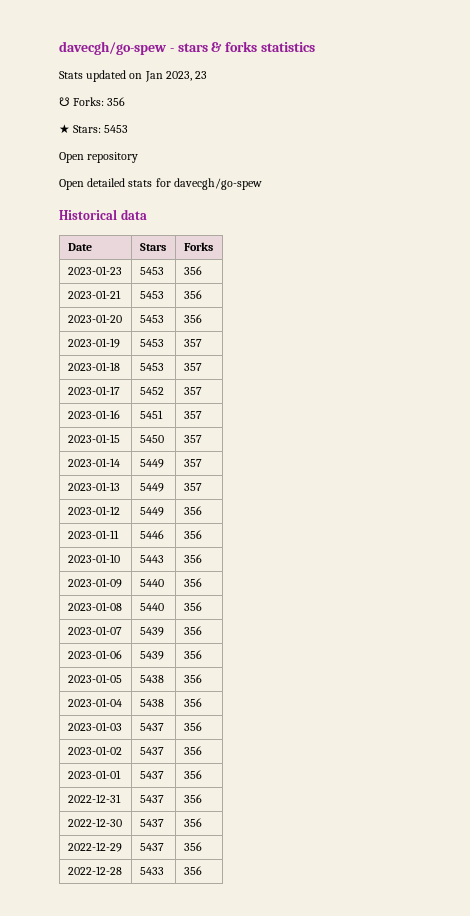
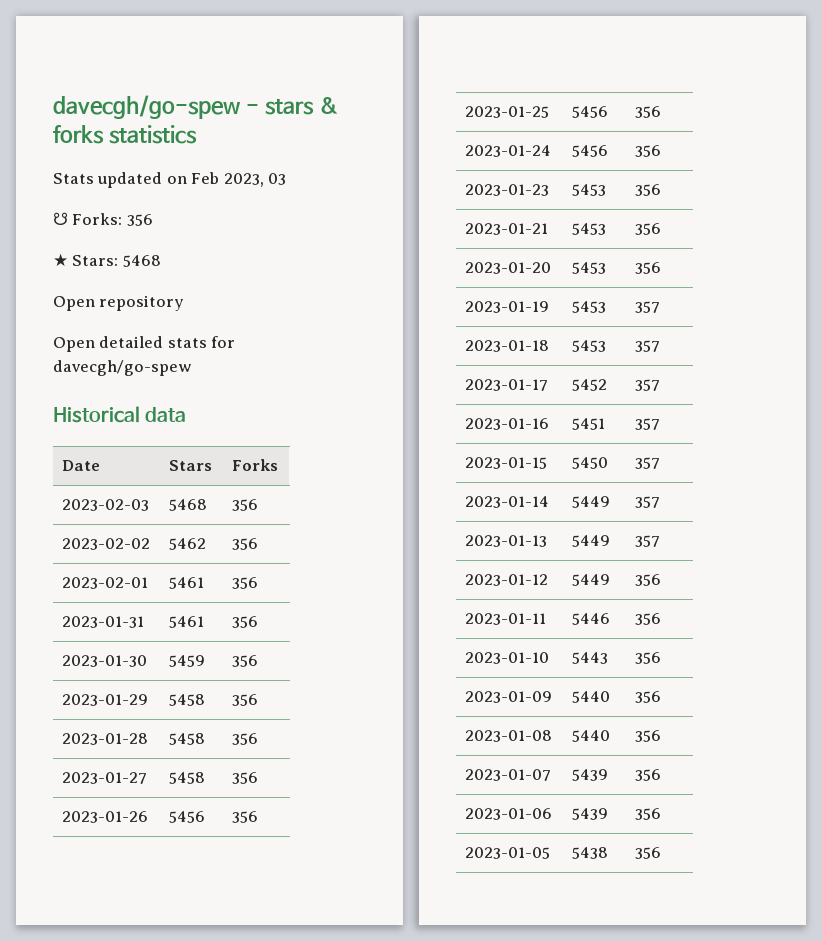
[144,71,208,82] Jan 2023, 23 -> [191,172,287,187] Feb 2023, 03
[104,125,129,133] 5453 -> [122,255,161,267] 5468
(213, 246) none -> [62,499,150,511] [169,499,208,511] [232,499,259,511] [62,538,151,550] [169,538,207,550] [232,538,259,550] [62,577,149,589] [169,577,205,589] [232,577,259,589] [62,616,145,628] [169,616,205,628] [232,616,259,628] [62,655,148,667] [169,655,206,667] [232,655,259,667] [62,694,149,706] [169,694,206,706] [232,694,259,706] [62,733,149,745] [169,733,206,745] [232,733,259,745] [62,772,148,784] [169,772,206,784] [232,772,259,784] [62,811,149,823] [169,811,206,823] [232,811,259,823] [465,106,550,118] [572,106,609,118] [635,106,662,118] [465,145,552,157] [572,145,609,157] [635,145,662,157] // 2023-02-03 | 5468 | 356 // 2023-02-02 | 5462 | 356 // 2023-02-01 | 5461 | 356 // 2023-01-31 | 5461 | 356 // 2023-01-30 | 5459 | 356 // 2023-01-29 | 5458 | 356 // 2023-01-28 | 5458 | 356 // 2023-01-27 | 5458 | 356 // 2023-01-26 | 5456 | 356 // 2023-01-25 | 5456 | 356 // 2023-01-24 | 5456 | 356
[67,698,122,707] [139,699,164,707] [183,698,202,707] [67,722,122,731] [139,723,164,731] [183,722,202,731] [67,746,122,755] [139,747,164,755] [183,746,202,755] [67,770,121,779] [139,771,164,779] [183,770,202,779] [67,794,121,803] [139,795,164,803] [183,794,202,803] [67,818,122,827] [139,819,164,827] [183,818,202,827] [67,842,122,852] [139,843,164,851] [183,842,202,851] [67,866,122,875] [139,867,164,875] [183,866,202,875] // 2023-01-04 | 5438 | 356 // 2023-01-03 | 5437 | 356 // 2023-01-02 | 5437 | 356 // 2023-01-01 | 5437 | 356 // 2022-12-31 | 5437 | 356 // 2022-12-30 | 5437 | 356 // 2022-12-29 | 5437 | 356 // 2022-12-28 | 5433 | 356 -> (662, 853) none

